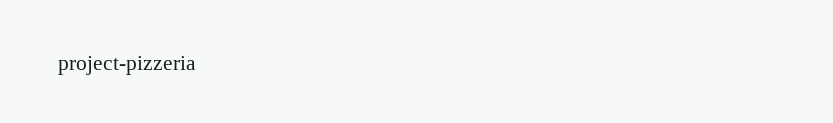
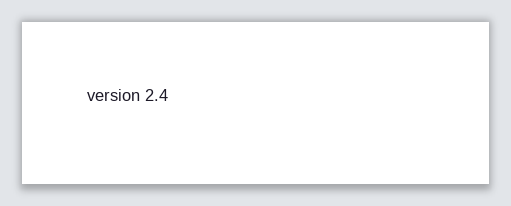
[58,56,196,75] project-pizzeria -> [87,89,168,101] version 2.4

